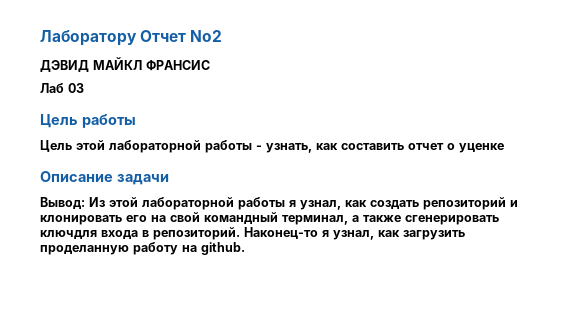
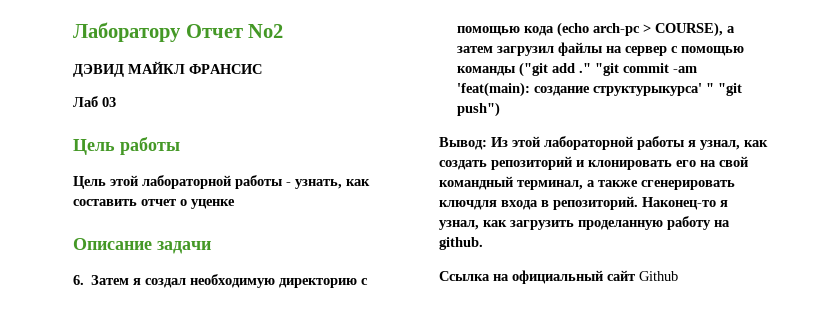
(169, 179) none -> [73,274,369,288] [457,22,736,37] [457,42,745,56] [457,62,698,77] [457,82,743,97] [457,102,501,117] // 6. Затем я создал необходимую директорию с помощью кода (echo arch-pc > COURSE), а затем загрузил файлы на сервер с помощью команды ("git add ." "git commit -am 'feat(main): создание структурыкурса' " "git push")
(245, 248) none -> [439,270,678,284] // Ссылка на официальный сайт Github

